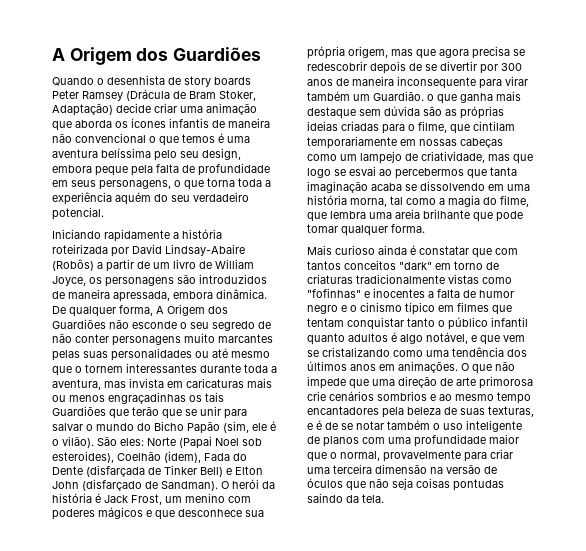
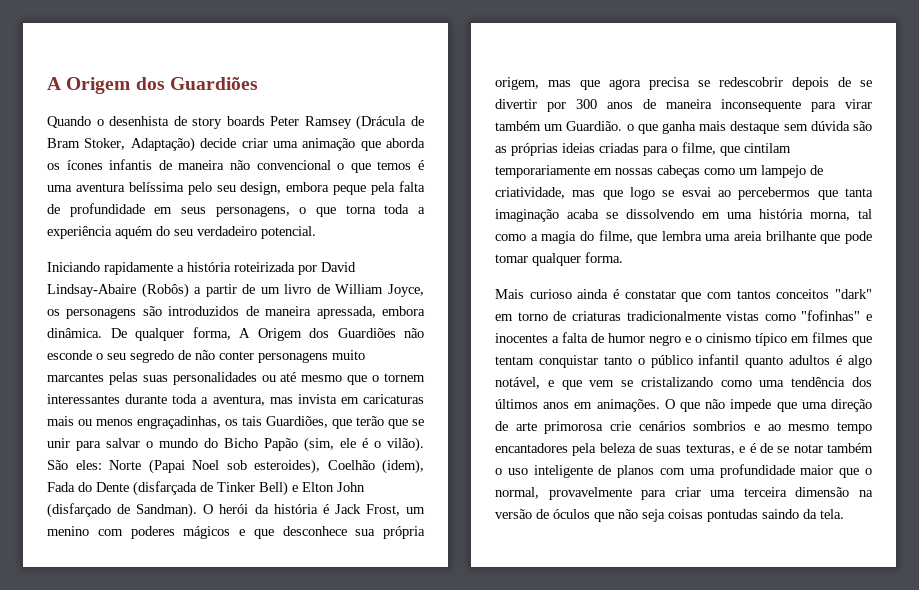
[108,392,186,404] engraçadinhas -> [137,416,221,429] engraçadinhas,
[52,406,106,416] Guardiões -> [266,416,328,428] Guardiões,

